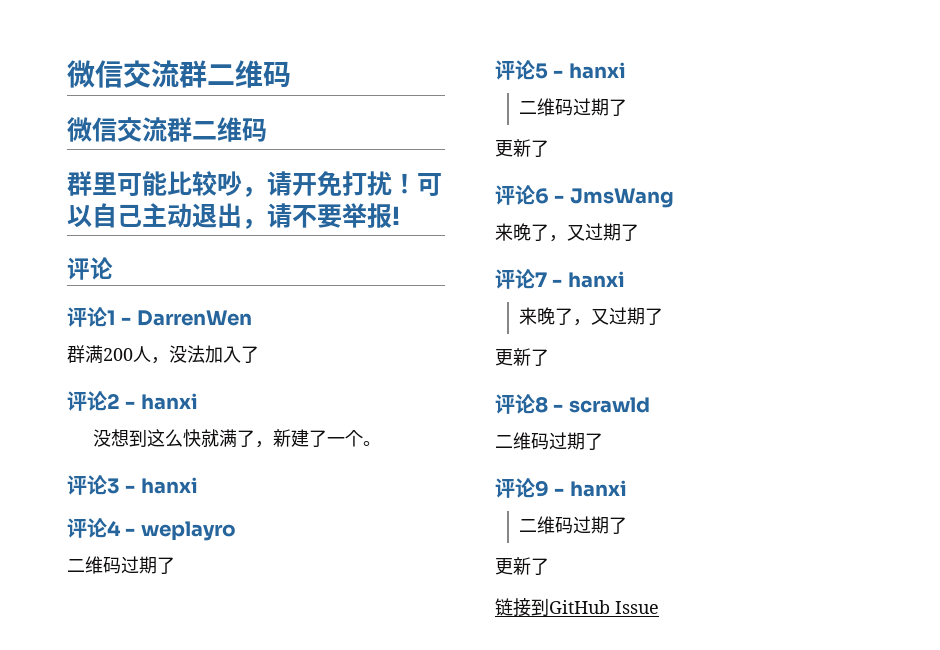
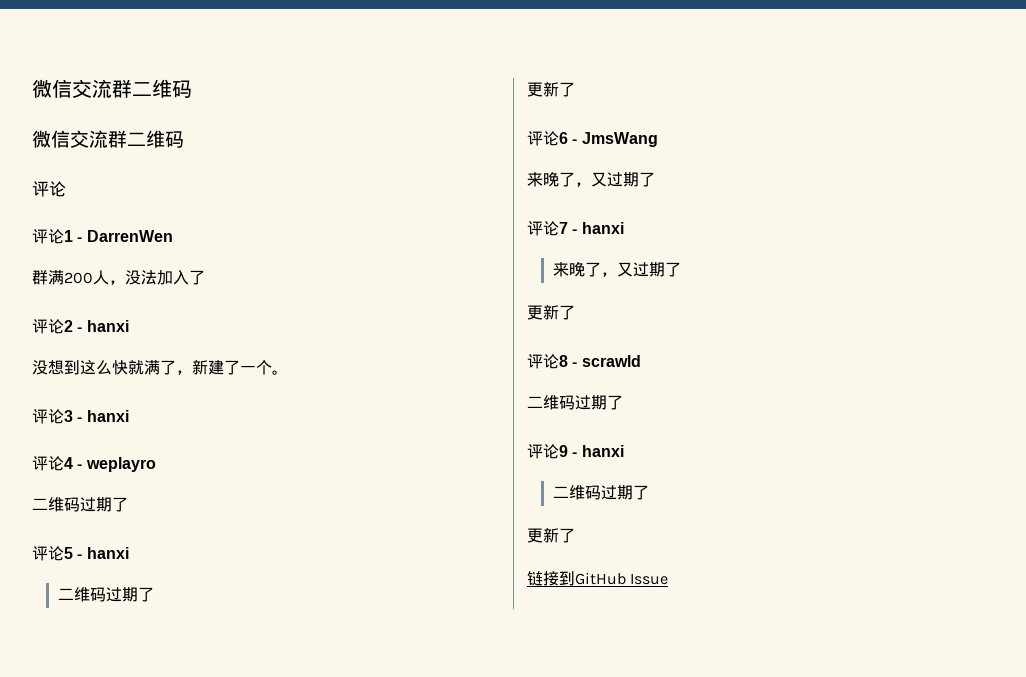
[67,171,442,197] [67,203,400,229] // 群里可能比较吵，请开免打扰！可以自己主动退出，请不要举报! -> (184, 139) none

